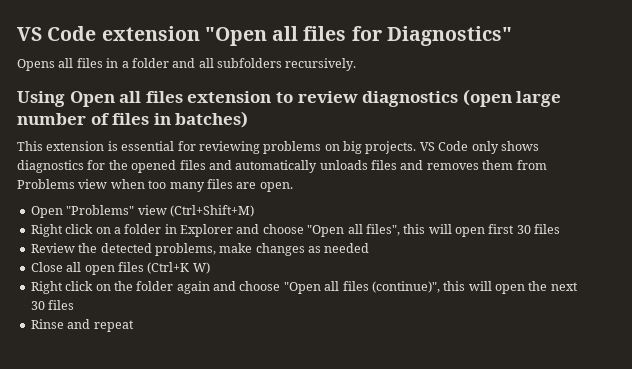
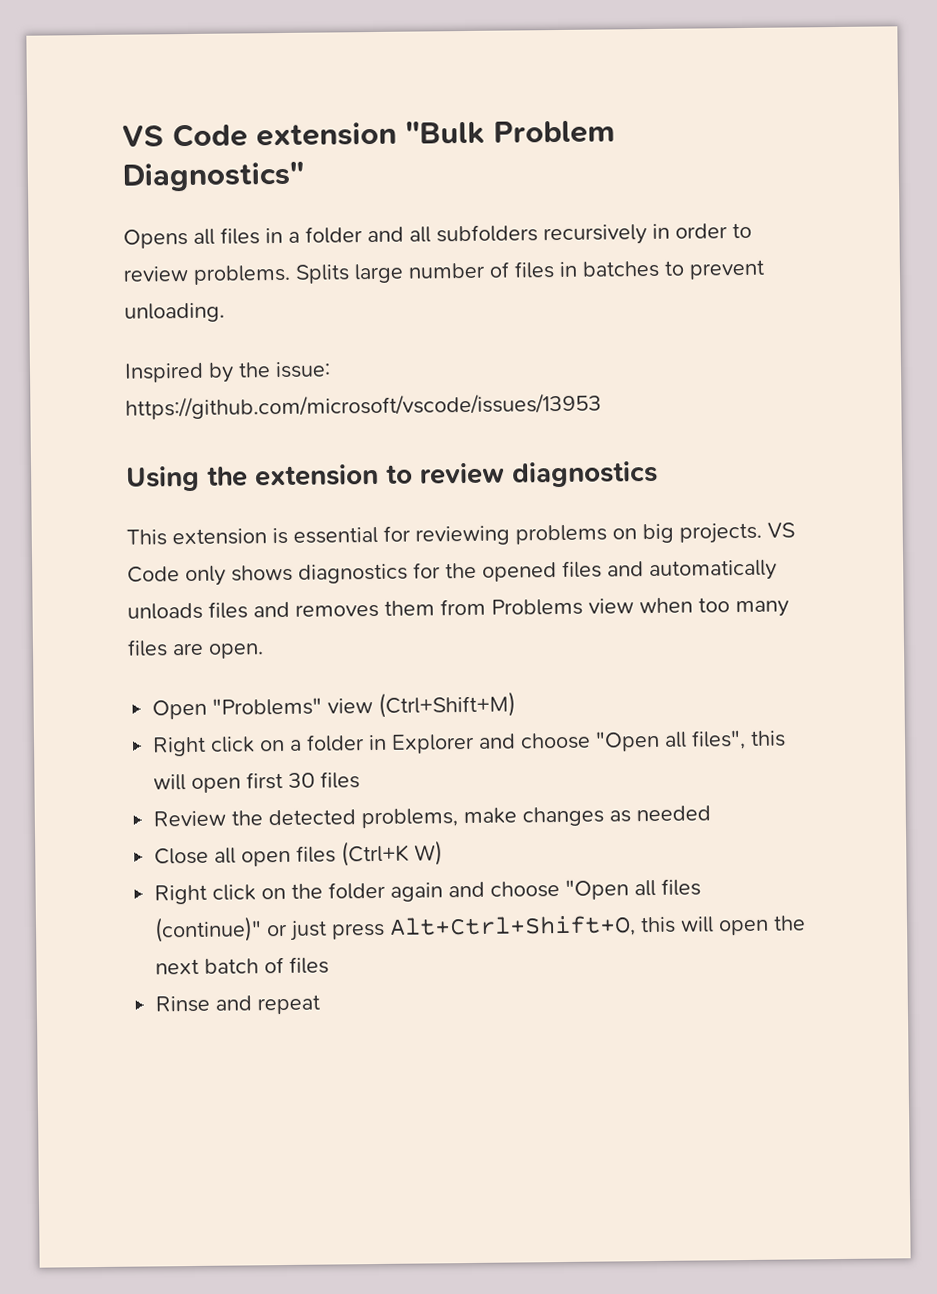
[204,26,382,46] "Open all files for -> [405,120,615,145] "Bulk Problem
[285,58,357,71] [17,89,512,107] recursively. // Using Open all files extension to review diagnostics (open -> [543,222,752,246] [123,264,350,285] recursively in order to review problems. Splits
[175,111,249,128] batches) -> [582,259,765,280] [124,302,225,323] [124,361,331,383] [125,392,602,420] [126,460,658,492] batches to prevent unloading. // Inspired by the issue: https://github.com/microsoft/vscode/issues/13953 // Using the extension to review diagnostics
[371,281,440,293] (continue)", -> [154,915,637,943] (continue)" or just press Alt+Ctrl+Shift+O,
[30,301,45,310] 30 -> [204,957,285,974] batch of

